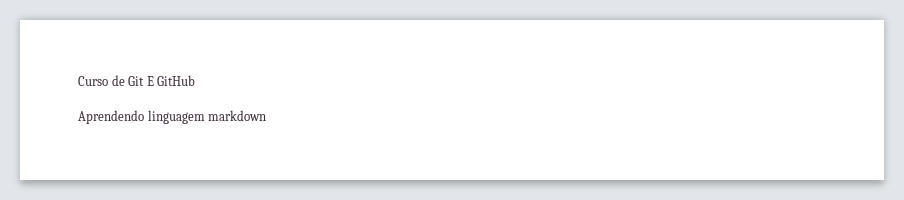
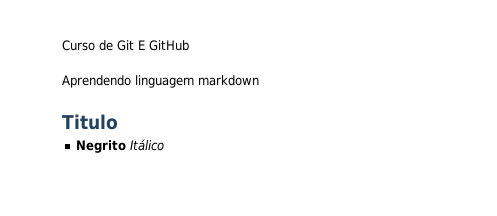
(267, 115) none -> [62,114,118,130] [76,139,165,153] // Titulo // Negrito Itálico

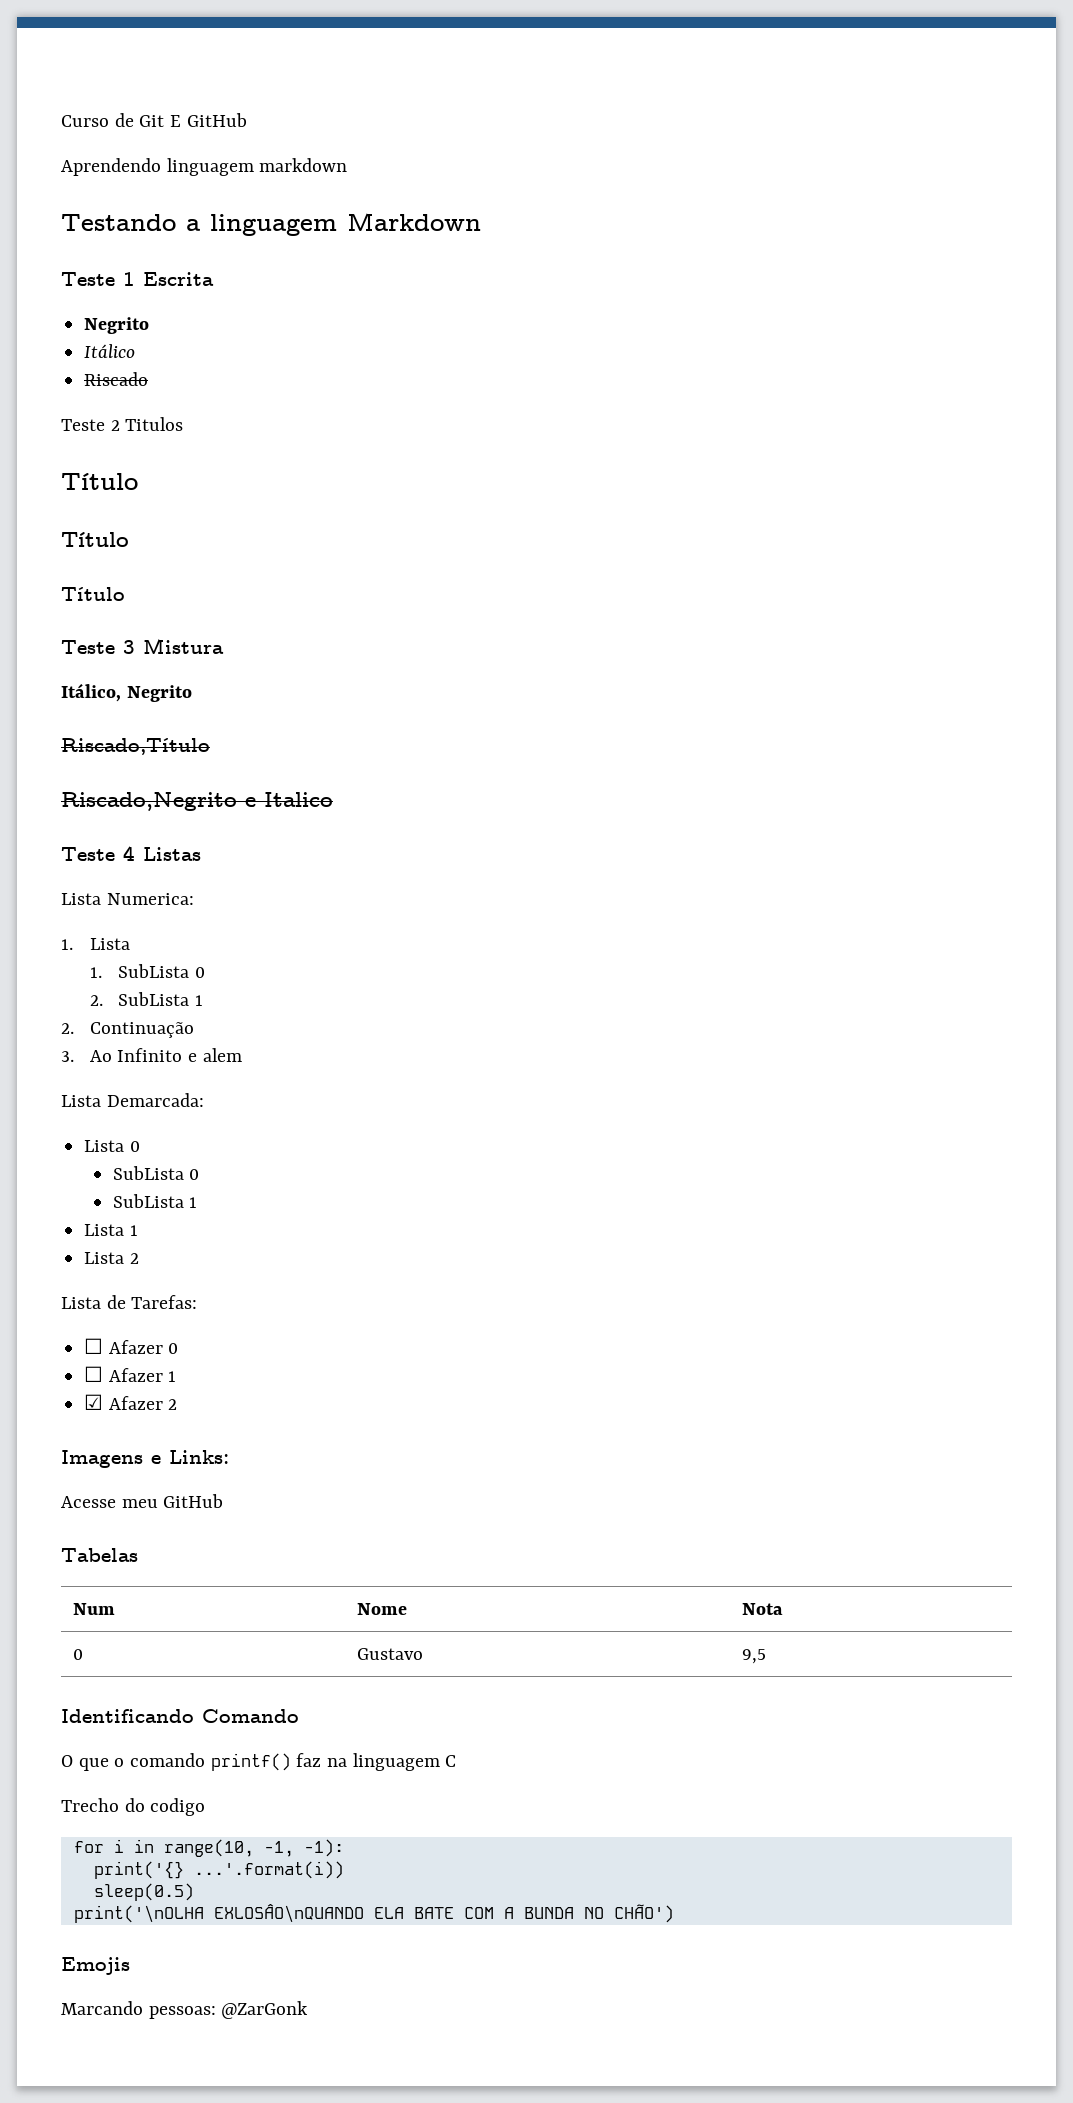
[62,114,118,130] [76,140,127,153] Titulo // Negrito -> [61,213,481,236] [61,272,214,286] [84,317,150,334] Testando a linguagem Markdown // Teste 1 Escrita // Negrito //
(165, 145) none -> [84,372,149,386] [61,417,184,431] [61,473,138,490] [61,532,129,547] [61,587,125,601] [61,638,224,654] [61,683,192,702] [61,738,210,755] [61,792,333,811] [61,846,201,861] [61,893,194,905] [61,938,130,950] [89,964,205,978] [89,992,203,1006] [61,1022,194,1038] [61,1048,242,1062] [61,1093,204,1107] [84,1140,140,1152] [112,1166,200,1180] [112,1194,198,1208] [84,1224,138,1236] [84,1252,139,1264] [61,1295,198,1309] [84,1338,179,1354] [84,1366,177,1382] [84,1394,178,1410] [61,1450,229,1468] [61,1494,224,1508] [61,1548,138,1562] [73,1603,116,1615] [357,1603,408,1615] [742,1603,784,1615] [73,1649,84,1660] [357,1648,424,1660] [742,1649,767,1664] [61,1709,299,1723] [61,1753,457,1771] [61,1798,206,1816] [73,1839,344,1857] [93,1861,344,1879] [93,1883,194,1901] [73,1904,674,1923] [61,1957,130,1975] [61,2001,309,2019] // Riscado // Teste 2 Titulos // Título // Título // Título // Teste 3 Mistura // Itálico, Negrito // Riscado,Título // Riscado,Negrito e Italico // Teste 4 Listas // Lista Numerica: // 1. Lista // 1. SubLista 0 // 2. SubLista 1 // 2. Continuação // 3. Ao Infinito e alem // Lista Demarcada: // Lista 0 // SubLista 0 // SubLista 1 // Lista 1 // Lista 2 // Lista de Tarefas: // ☐ Afazer 0 // ☐ Afazer 1 // ☑ Afazer 2 // Imagens e Links: // Acesse meu GitHub // Tabelas // Num | Nome | Nota // 0 | Gustavo | 9,5 // Identificando Comando // O que o comando printf() faz na linguagem C // Trecho do codigo // for i in range(10, -1, -1): // print('{} ...'.format(i)) // sleep(0.5) // print('\nOLHA EXLOSÂO\nQUANDO ELA BATE COM A BUNDA NO CHÃO') // Emojis // Marcando pessoas: @ZarGonk

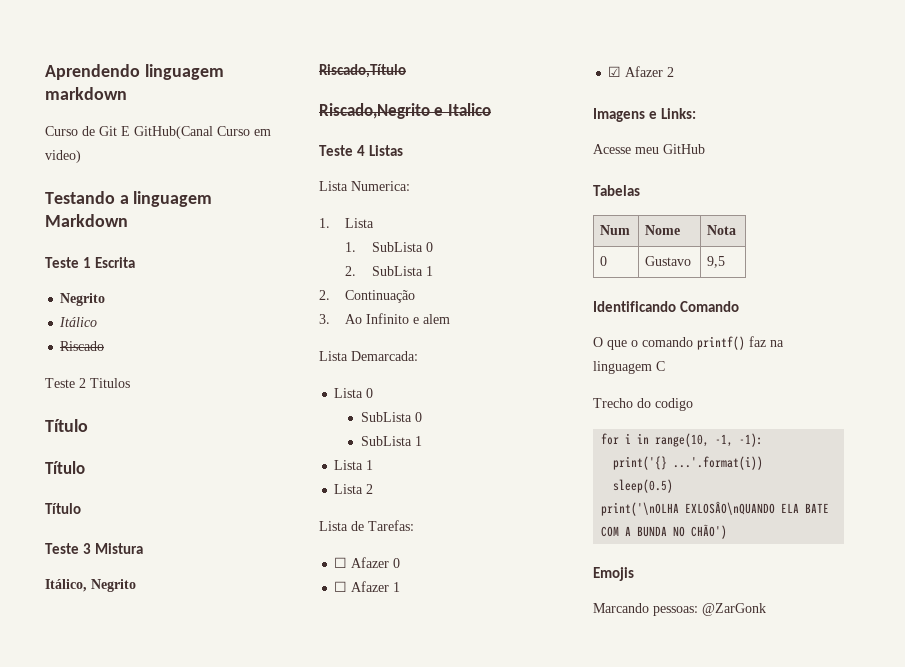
(61, 121) none -> [45,64,224,80] [45,87,127,100] Aprendendo linguagem markdown //
[186,113,247,127] [61,158,348,176] GitHub // Aprendendo linguagem markdown -> [134,126,271,139] [45,150,81,163] GitHub(Canal Curso em video)

